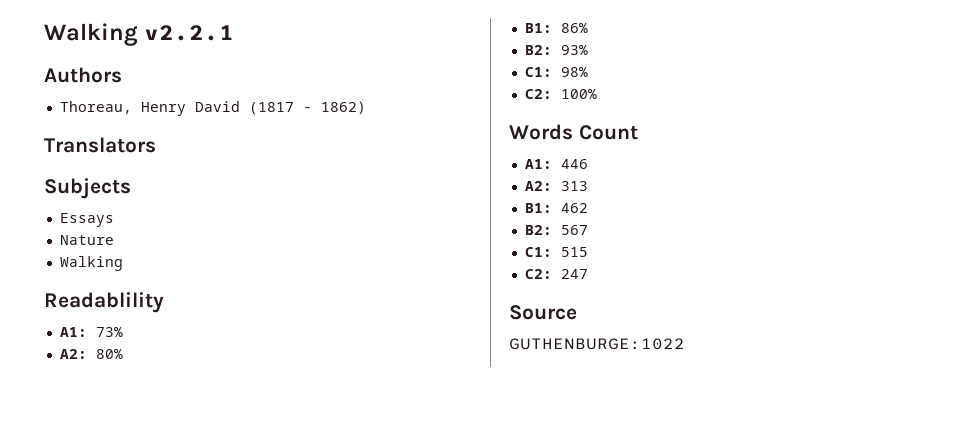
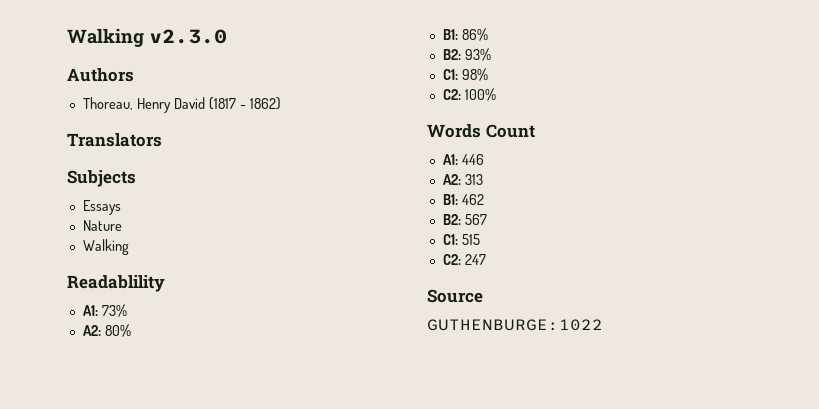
[44,23,235,46] Walking v2.2.1 -> [67,28,227,47] Walking v2.3.0

